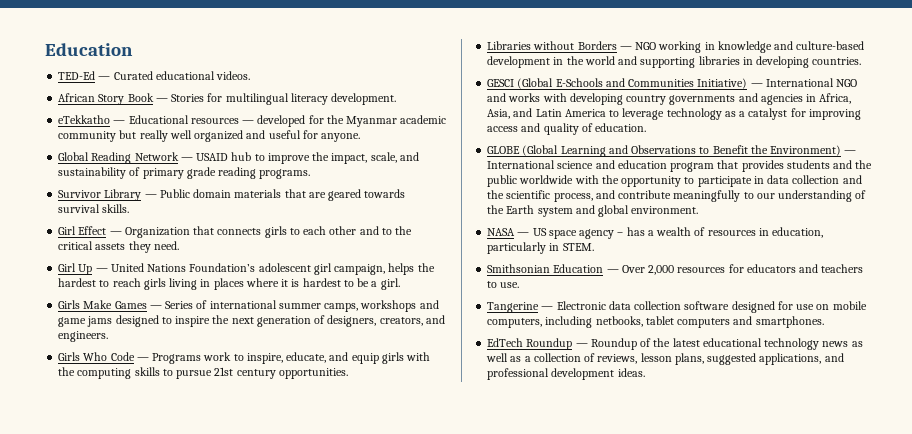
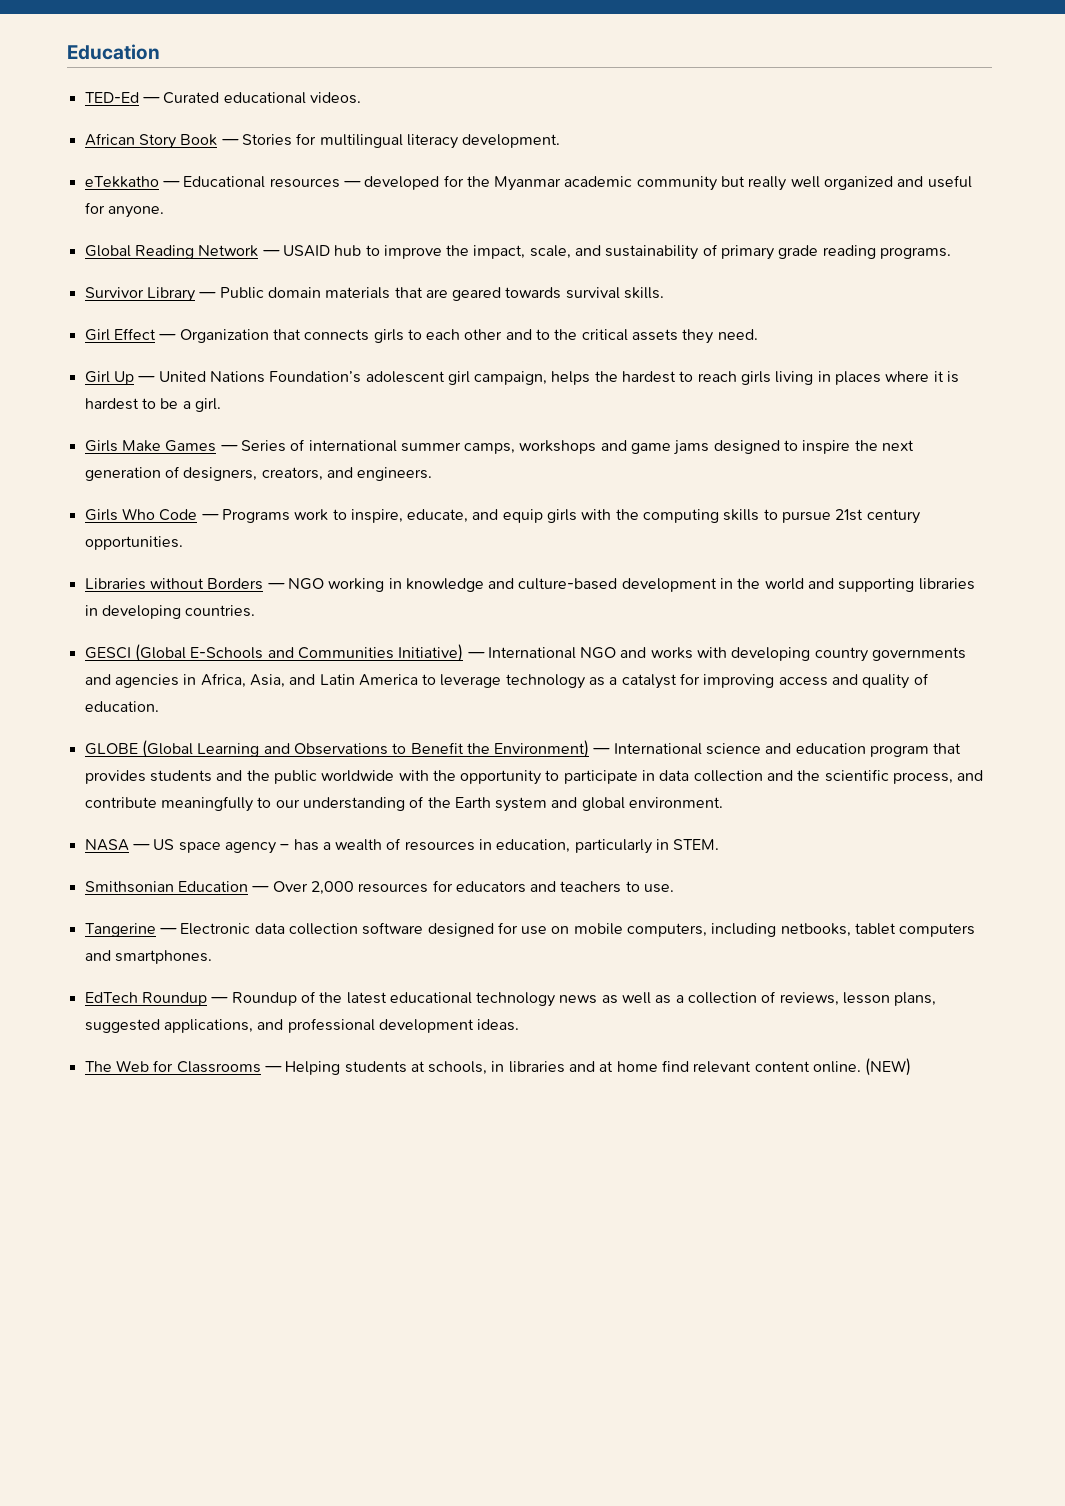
(645, 372) none -> [84,1058,912,1076] // The Web for Classrooms — Helping students at schools, in libraries and at home find relevant content online. (NEW)

